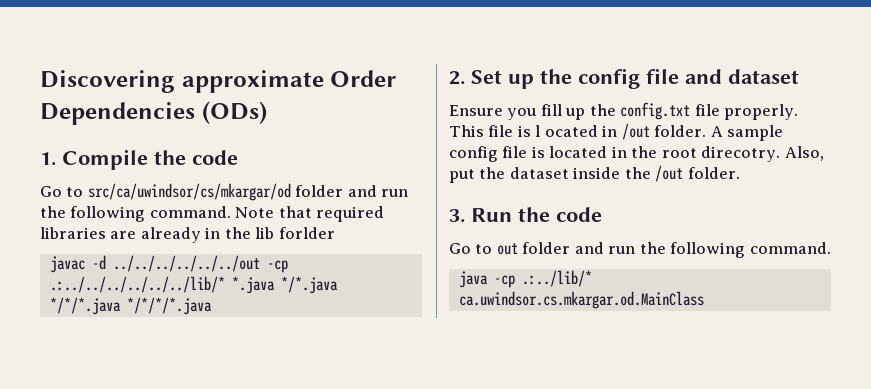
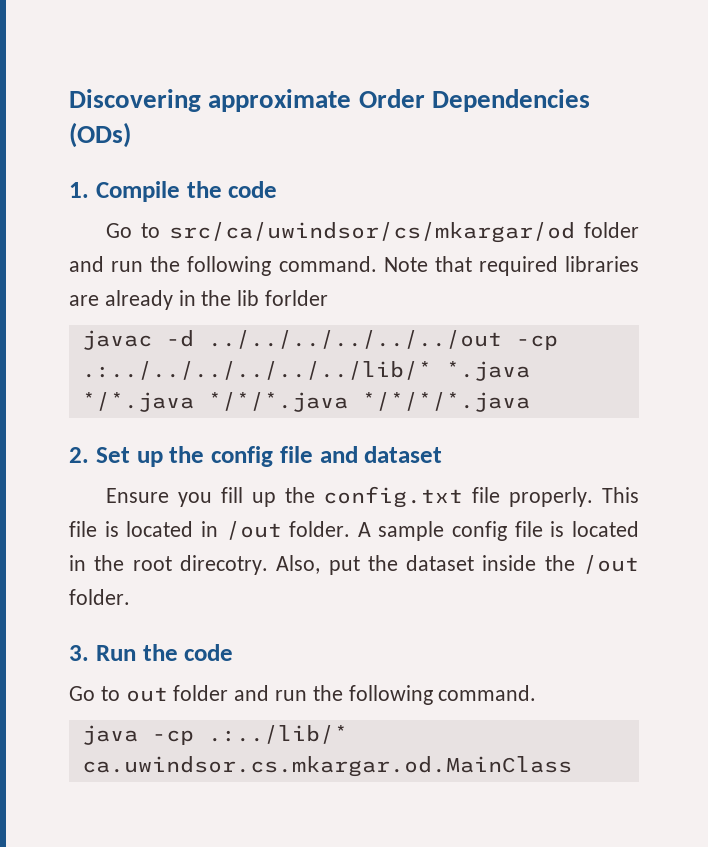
[535,125,598,137] l ocated -> [126,521,194,537] located

